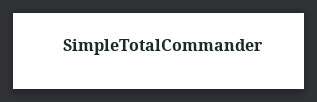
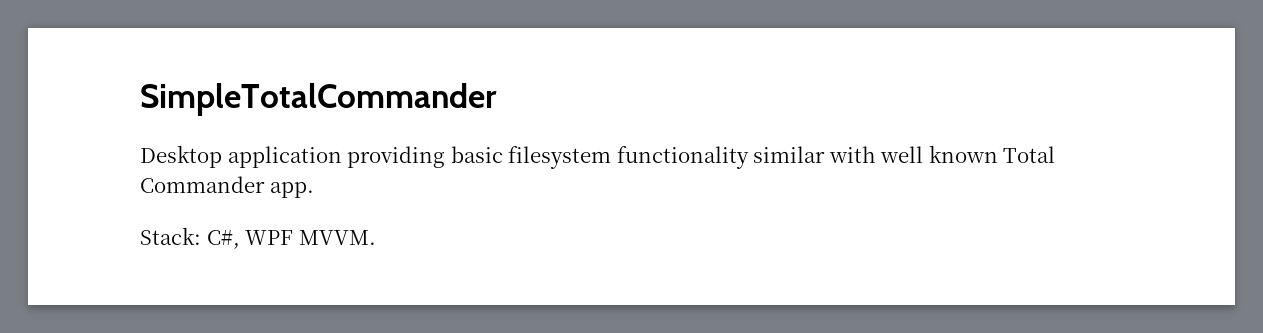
(263, 47) none -> [140,145,1056,169] [140,176,314,198] [140,227,376,249] // Desktop application providing basic filesystem functionality similar with well known Total Commander app. // Stack: C#, WPF MVVM.

